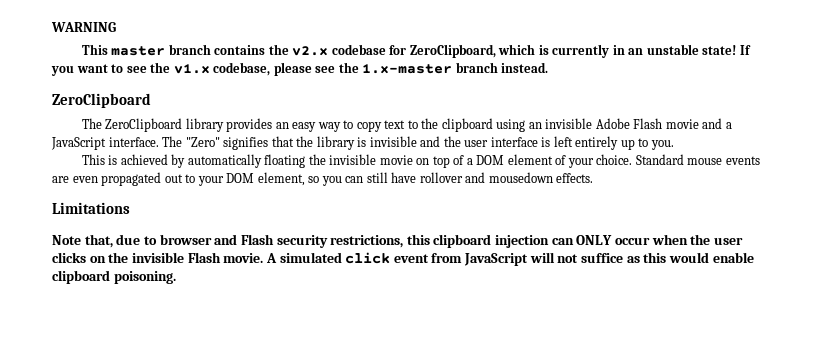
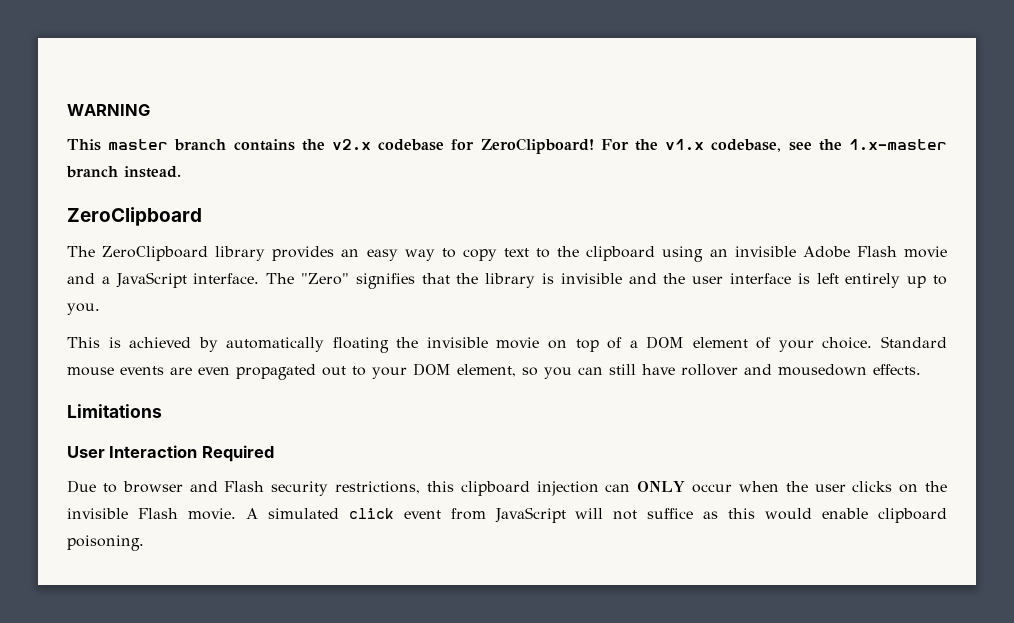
[409,44,751,58] [51,64,147,76] ZeroClipboard, which is currently in an unstable state! If you want to see -> [480,138,629,154] ZeroClipboard! For
[273,62,312,76] please -> (782, 145) none
[52,234,141,248] Note that, due -> [67,445,274,462] [67,480,96,493] User Interaction Required // Due

